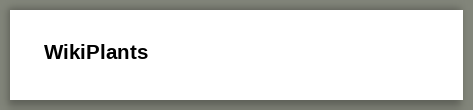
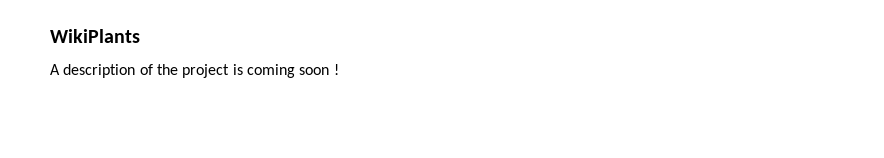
(148, 51) none -> [50,64,339,78] // A description of the project is coming soon !

